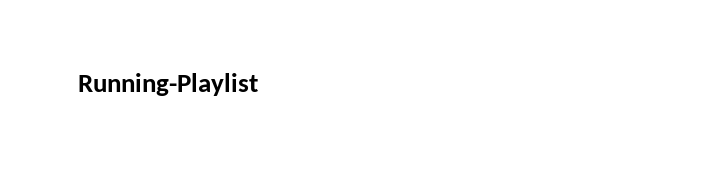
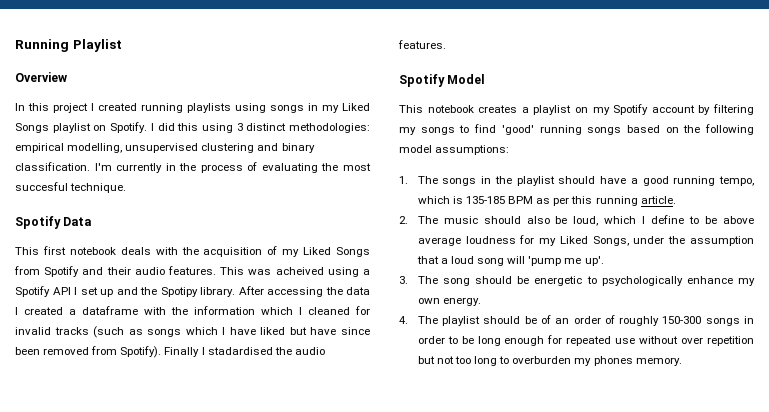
[78,73,258,96] Running-Playlist -> [15,39,122,52] [15,72,67,82] [15,103,370,113] [15,122,370,133] [15,143,315,153] [15,162,371,173] [15,182,127,193] [15,216,93,229] [15,246,370,257] [14,266,370,277] [15,286,370,297] [15,306,370,315] [15,326,370,338] [15,346,325,358] [398,40,446,49] [399,74,486,87] [399,104,754,115] [399,124,754,135] [399,145,510,155] [399,176,754,186] [417,196,676,206] [399,215,754,226] [417,235,754,246] [416,256,604,266] [399,276,755,286] [417,297,481,306] [399,315,755,326] [417,335,754,346] [417,356,682,366] Running Playlist // Overview // In this project I created running playlists using songs in my Liked Songs playlist on Spotify. I did this using 3 distinct methodologies: empirical modelling, unsupervised clustering and binary classification. I'm currently in the process of evaluating the most succesful technique. // Spotify Data // This first notebook deals with the acquisition of my Liked Songs from Spotify and their audio features. This was acheived using a Spotify API I set up and the Spotipy library. After accessing the data I created a dataframe with the information which I cleaned for invalid tracks (such as songs which I have liked but have since been removed from Spotify). Finally I stadardised the audio features. // Spotify Model // This notebook creates a playlist on my Spotify account by filtering my songs to find 'good' running songs based on the following model assumptions: // 1. The songs in the playlist should have a good running tempo, which is 135-185 BPM as per this running article. // 2. The music should also be loud, which I define to be above average loudness for my Liked Songs, under the assumption that a loud song will 'pump me up'. // 3. The song should be energetic to psychologically enhance my own energy. // 4. The playlist should be of an order of roughly 150-300 songs in order to be long enough for repeated use without over repetition but not too long to overburden my phones memory.

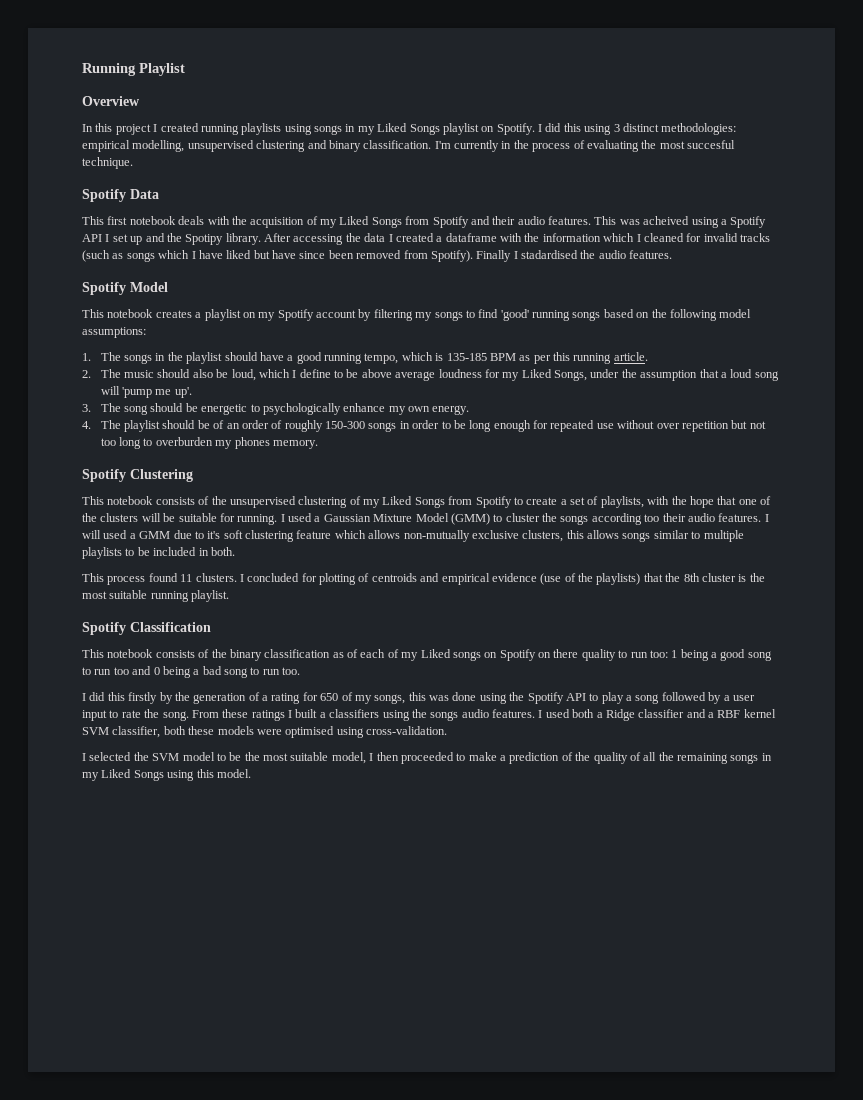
(682, 361) none -> [82,469,193,482] [82,496,771,508] [82,513,769,525] [82,530,744,542] [82,547,235,559] [82,573,765,585] [82,590,230,602] [82,622,211,635] [82,649,772,661] [82,666,301,678] [82,692,755,704] [82,709,776,721] [82,726,447,738] [82,752,772,764] [82,769,251,781] // Spotify Clustering // This notebook consists of the unsupervised clustering of my Liked Songs from Spotify to create a set of playlists, with the hope that one of the clusters will be suitable for running. I used a Gaussian Mixture Model (GMM) to cluster the songs according too their audio features. I will used a GMM due to it's soft clustering feature which allows non-mutually exclusive clusters, this allows songs similar to multiple playlists to be included in both. // This process found 11 clusters. I concluded for plotting of centroids and empirical evidence (use of the playlists) that the 8th cluster is the most suitable running playlist. // Spotify Classification // This notebook consists of the binary classification as of each of my Liked songs on Spotify on there quality to run too: 1 being a good song to run too and 0 being a bad song to run too. // I did this firstly by the generation of a rating for 650 of my songs, this was done using the Spotify API to play a song followed by a user input to rate the song. From these ratings I built a classifiers using the songs audio features. I used both a Ridge classifier and a RBF kernel SVM classifier, both these models were optimised using cross-validation. // I selected the SVM model to be the most suitable model, I then proceeded to make a prediction of the quality of all the remaining songs in my Liked Songs using this model.

